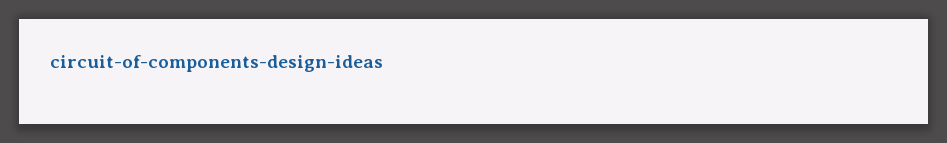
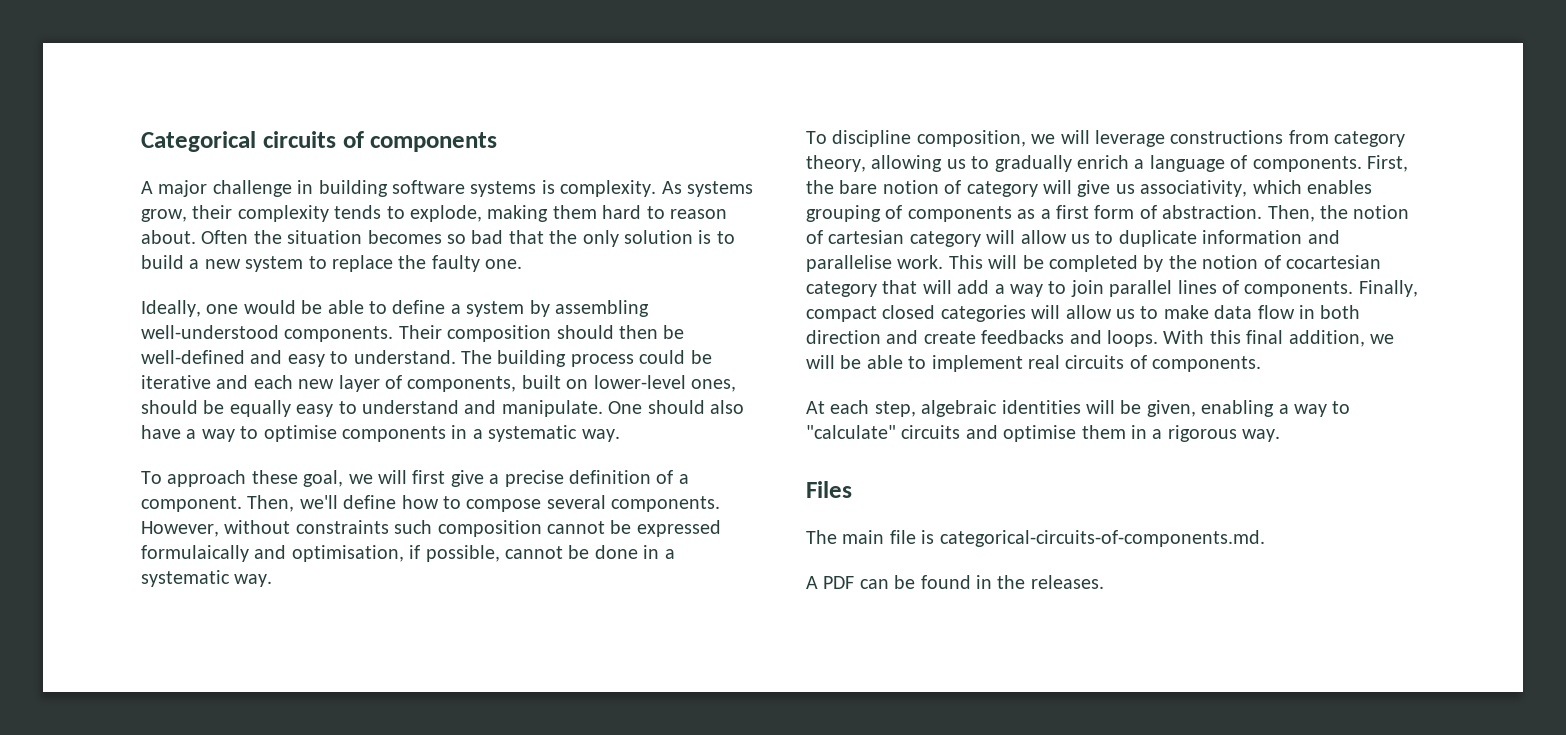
[50,55,383,72] circuit-of-components-design-ideas -> [141,131,498,152] [141,180,753,197] [141,205,727,222] [141,230,735,247] [141,255,523,272] [141,300,649,317] [141,325,685,342] [141,350,712,367] [141,375,736,392] [141,400,744,417] [141,425,620,442] [141,470,689,487] [141,495,721,512] [141,520,721,537] [141,545,675,562] [141,570,273,587] [806,130,1406,147] [806,155,1408,172] [806,180,1372,197] [806,205,1410,222] [806,230,1340,247] [806,255,1381,272] [806,280,1418,297] [806,305,1361,322] [806,330,1394,347] [806,355,1262,372] [806,400,1351,417] [806,425,1281,442] [806,481,852,498] [806,530,1265,547] [806,575,1104,589] Categorical circuits of components // A major challenge in building software systems is complexity. As systems grow, their complexity tends to explode, making them hard to reason about. Often the situation becomes so bad that the only solution is to build a new system to replace the faulty one. // Ideally, one would be able to define a system by assembling well-understood components. Their composition should then be well-defined and easy to understand. The building process could be iterative and each new layer of components, built on lower-level ones, should be equally easy to understand and manipulate. One should also have a way to optimise components in a systematic way. // To approach these goal, we will first give a precise definition of a component. Then, we'll define how to compose several components. However, without constraints such composition cannot be expressed formulaically and optimisation, if possible, cannot be done in a systematic way. // To discipline composition, we will leverage constructions from category theory, allowing us to gradually enrich a language of components. First, the bare notion of category will give us associativity, which enables grouping of components as a first form of abstraction. Then, the notion of cartesian category will allow us to duplicate information and parallelise work. This will be completed by the notion of cocartesian category that will add a way to join parallel lines of components. Finally, compact closed categories will allow us to make data flow in both direction and create feedbacks and loops. With this final addition, we will be able to implement real circuits of components. // At each step, algebraic identities will be given, enabling a way to "calculate" circuits and optimise them in a rigorous way. // Files // The main file is categorical-circuits-of-components.md. // A PDF can be found in the releases.

